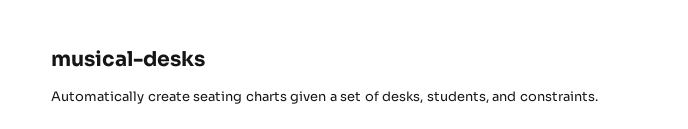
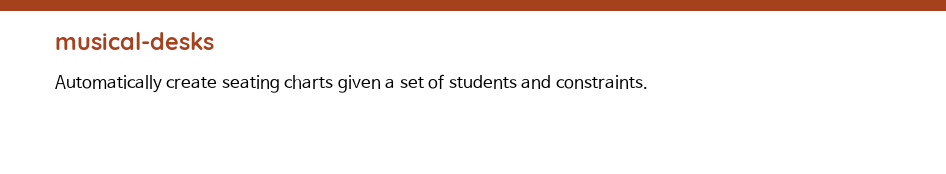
[382,91,489,104] desks, students, -> [448,75,517,89] students

